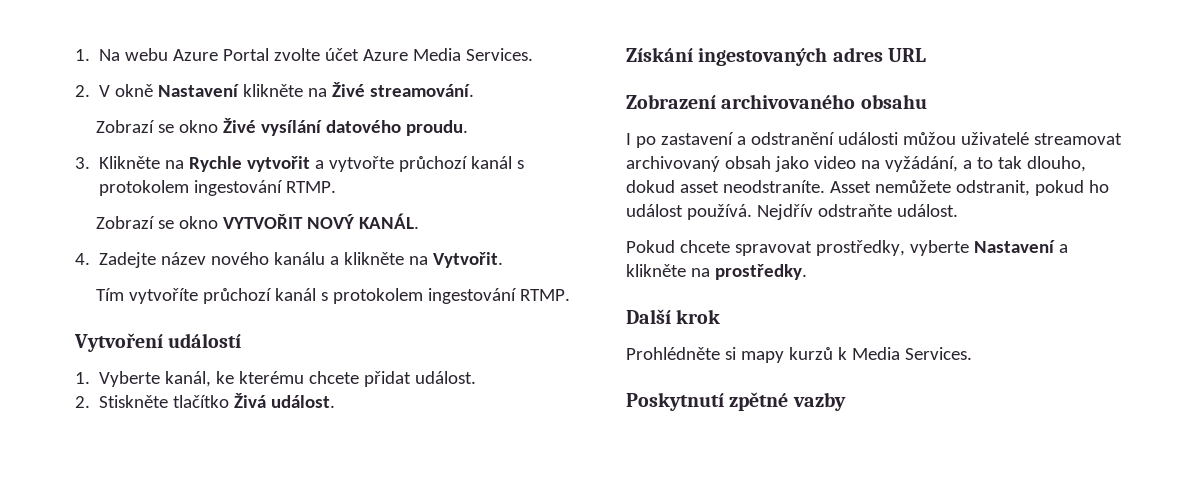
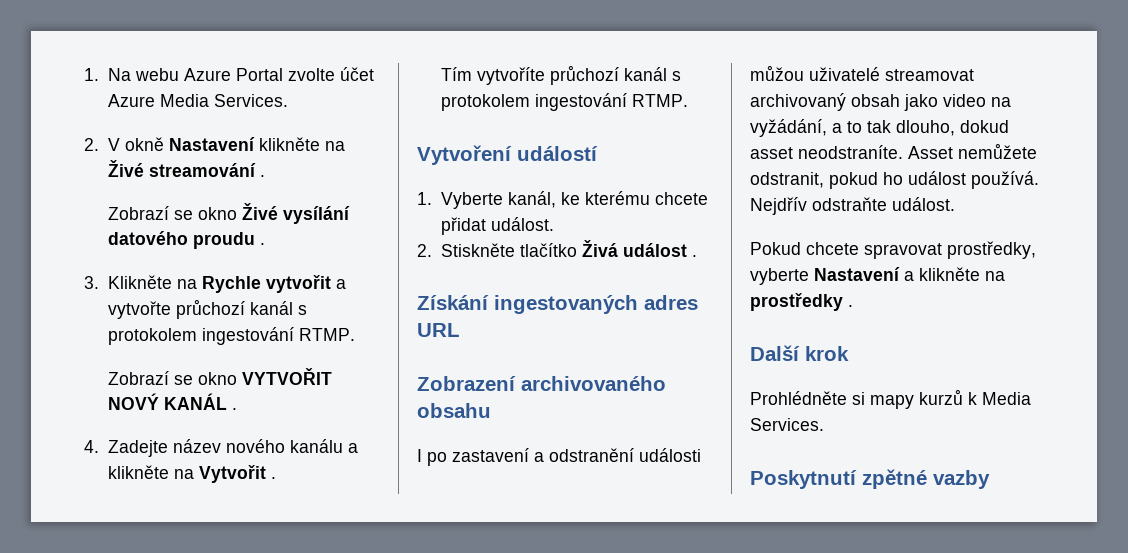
[370,84,475,97] streamování. -> [149,163,266,177] streamování .
[406,120,469,136] proudu. -> [193,232,266,249] proudu .
[359,213,420,229] KANÁL. -> [164,393,238,410] KANÁL .
[433,252,504,268] Vytvořit. -> [199,465,277,483] Vytvořit .
[271,395,336,408] událost. -> [623,243,698,257] událost .
[714,264,807,280] prostředky. -> [750,293,853,311] prostředky .

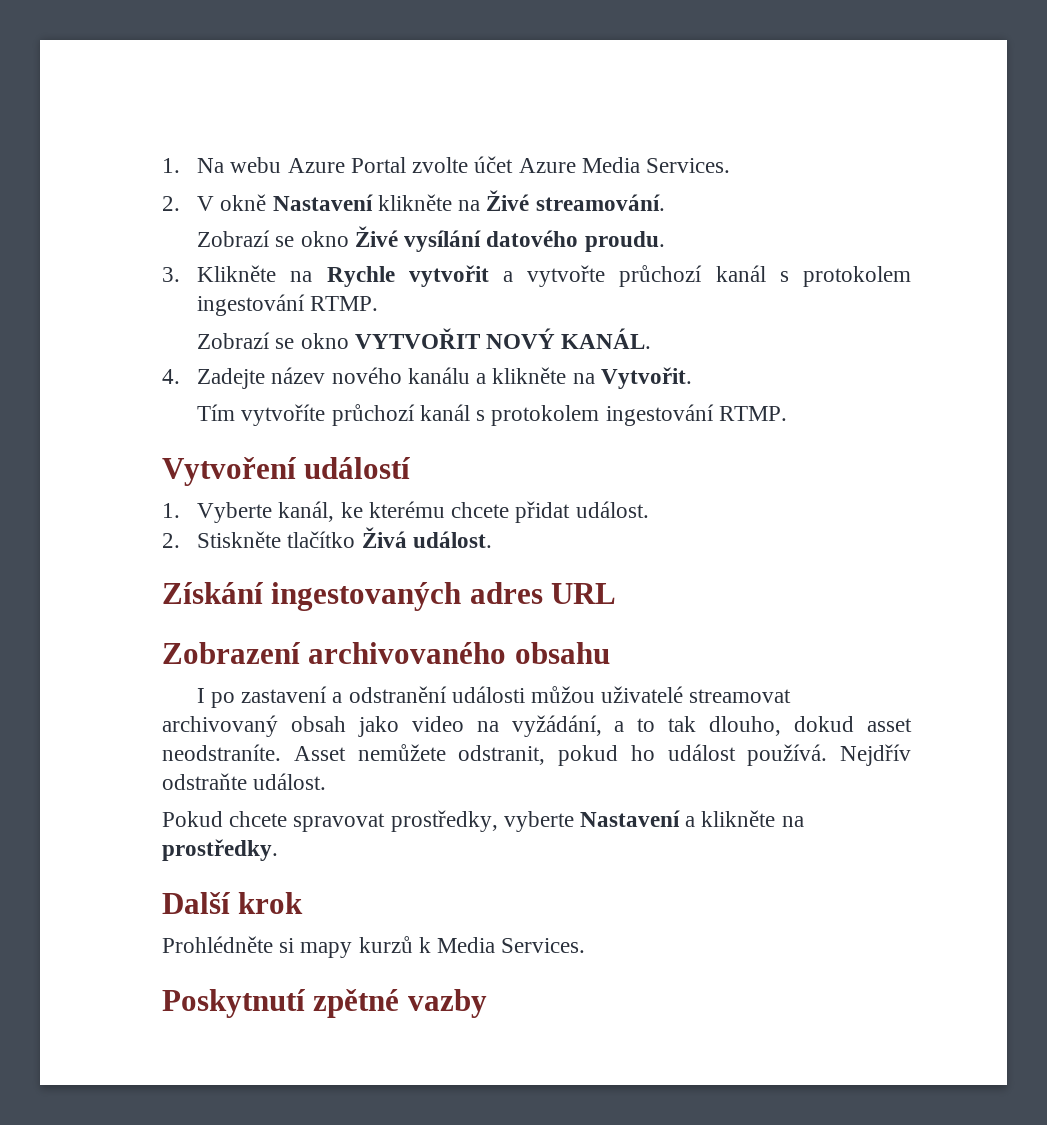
[149,163,266,177] streamování . -> [535,194,665,211] streamování.
[193,232,266,249] proudu . -> [584,231,665,252] proudu.
[164,393,238,410] KANÁL . -> [561,328,652,349] KANÁL.
[199,465,277,483] Vytvořit . -> [600,367,692,389] Vytvořit.
[623,243,698,257] událost . -> [412,531,492,548] událost.
[750,293,853,311] prostředky . -> [162,839,278,861] prostředky.

